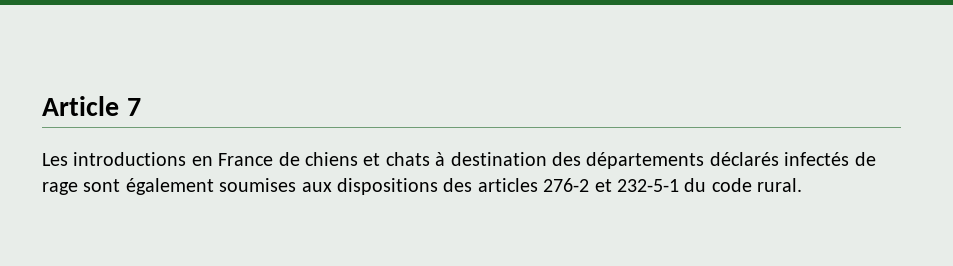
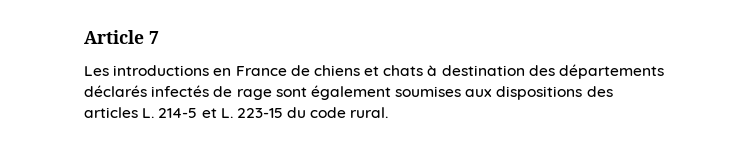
[543,178,679,192] 276-2 et 232-5-1 -> [142,108,283,118] L. 214-5 et L. 223-15

